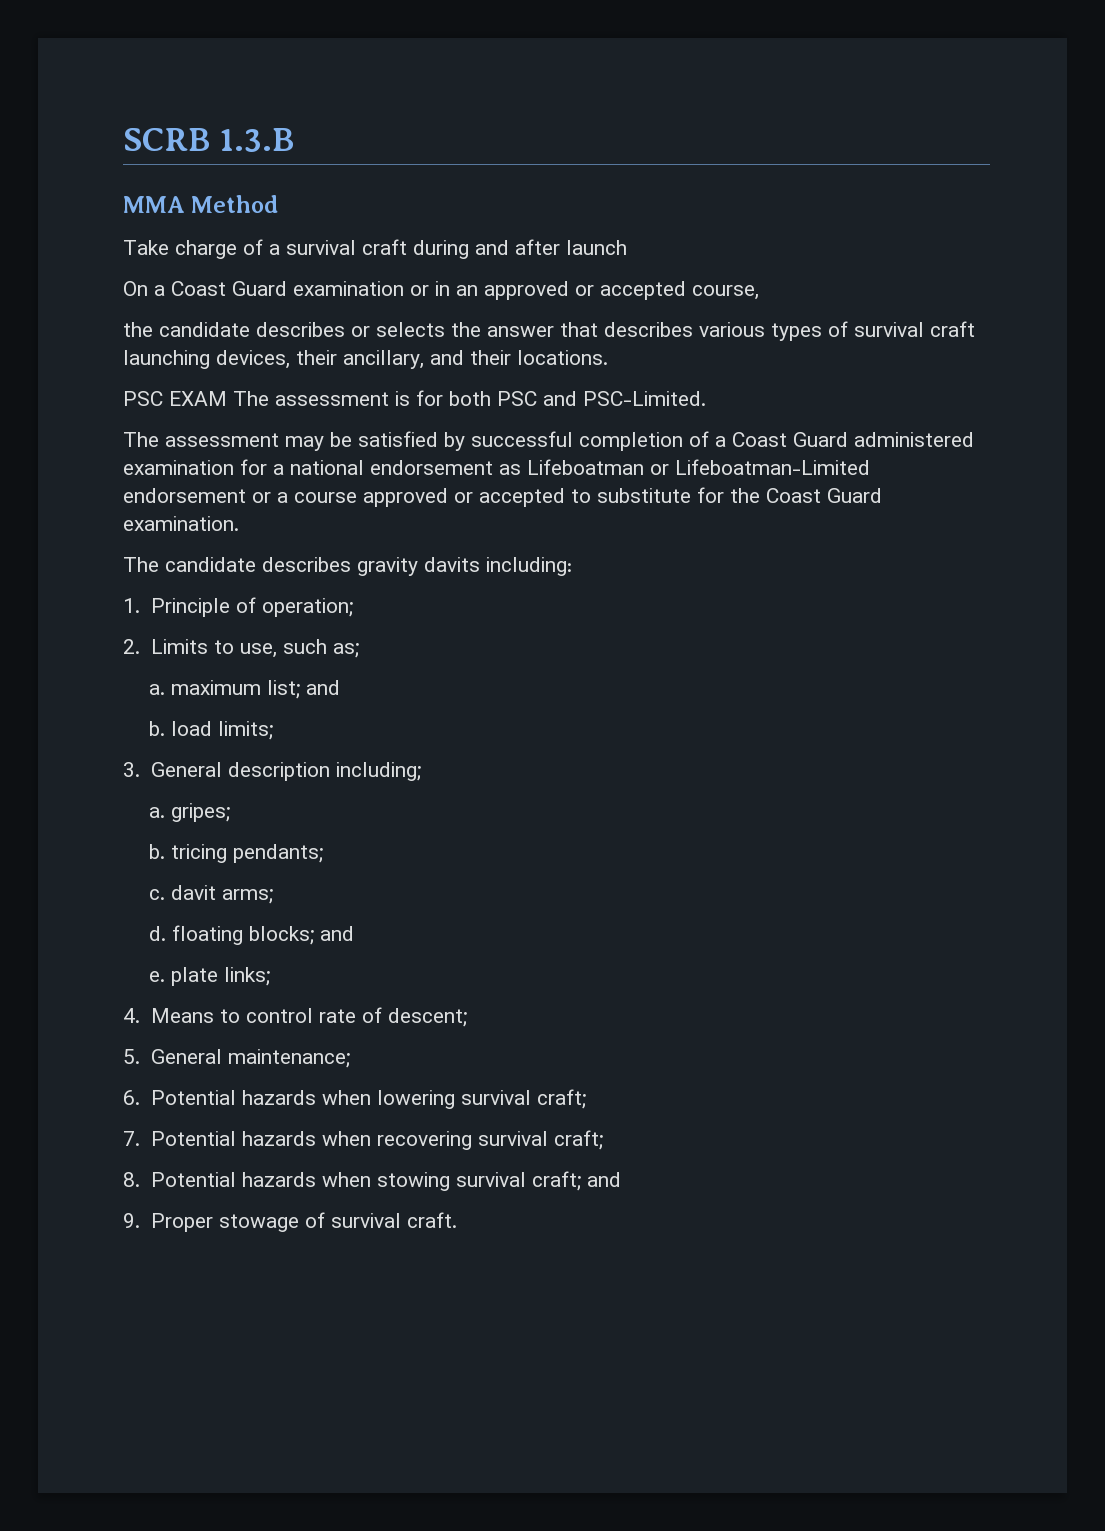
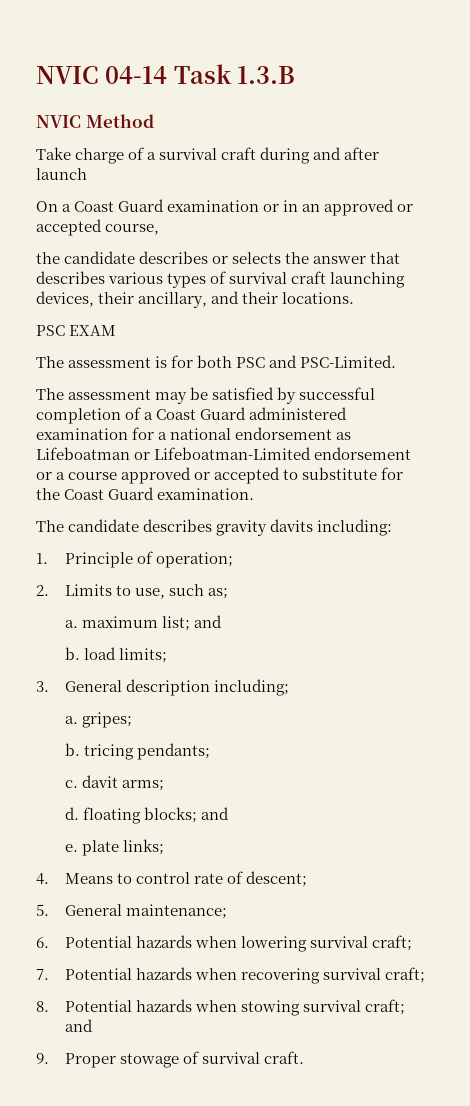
[123,128,210,151] SCRB -> [36,64,232,84] NVIC 04-14 Task
[123,196,185,213] MMA -> [36,115,81,128] NVIC
(227, 398) none -> (117, 330) //

